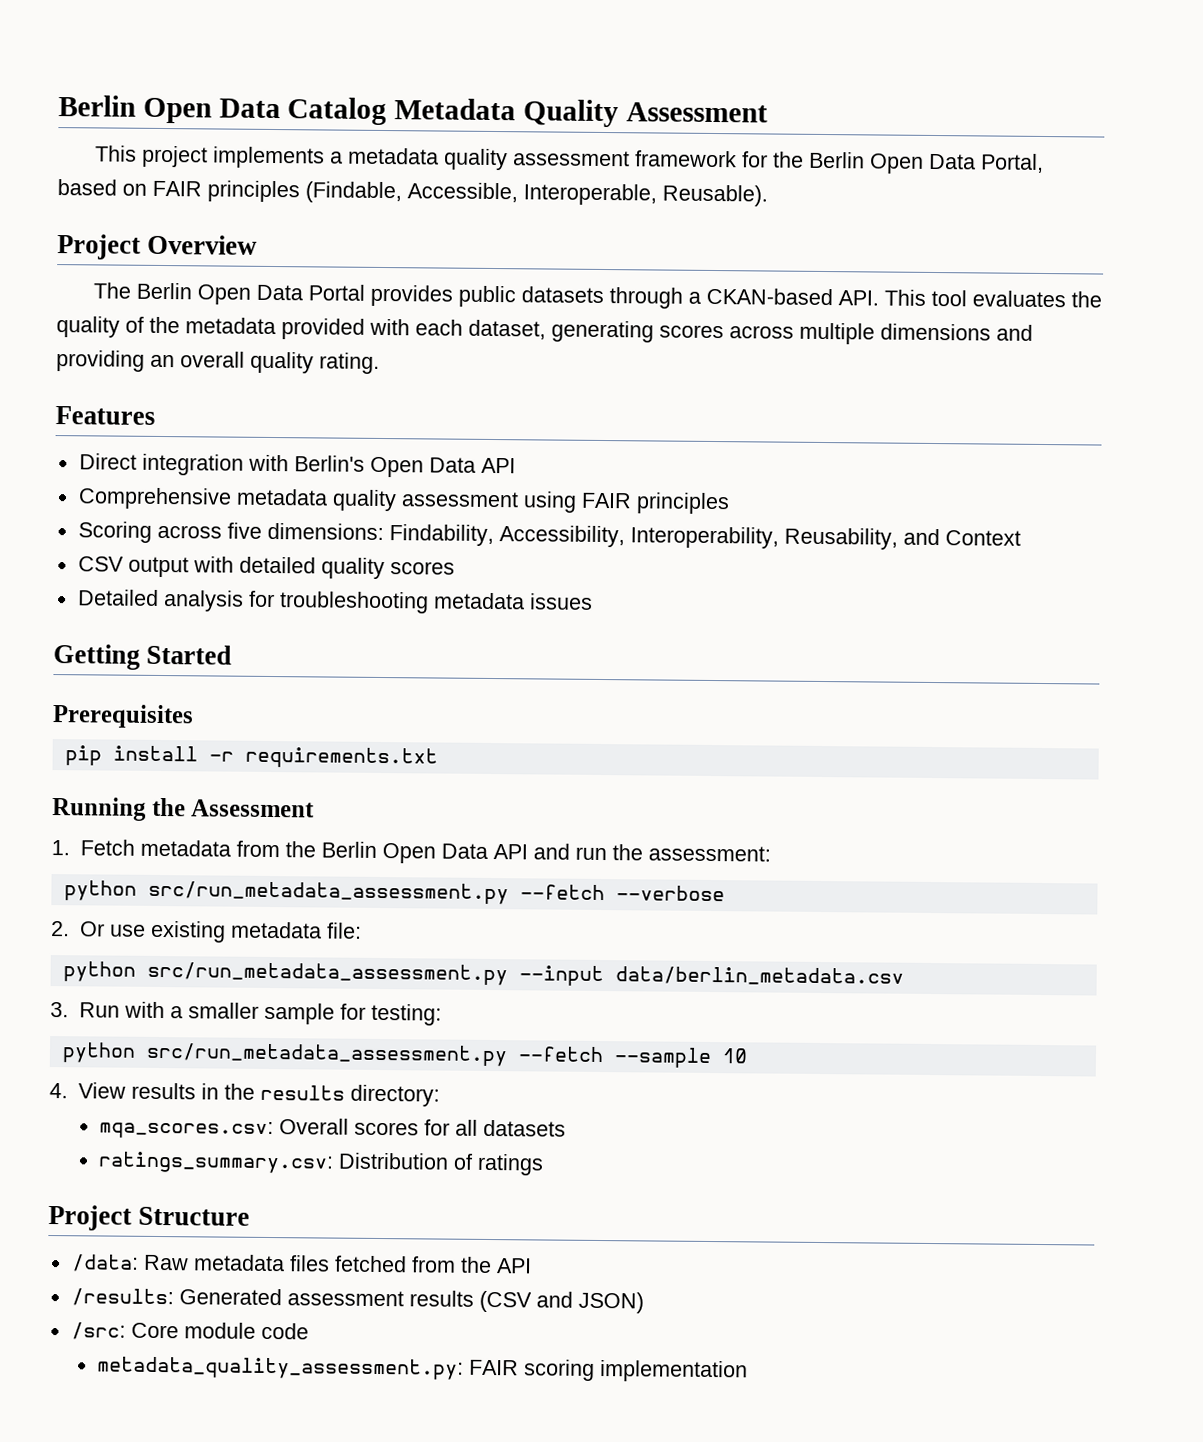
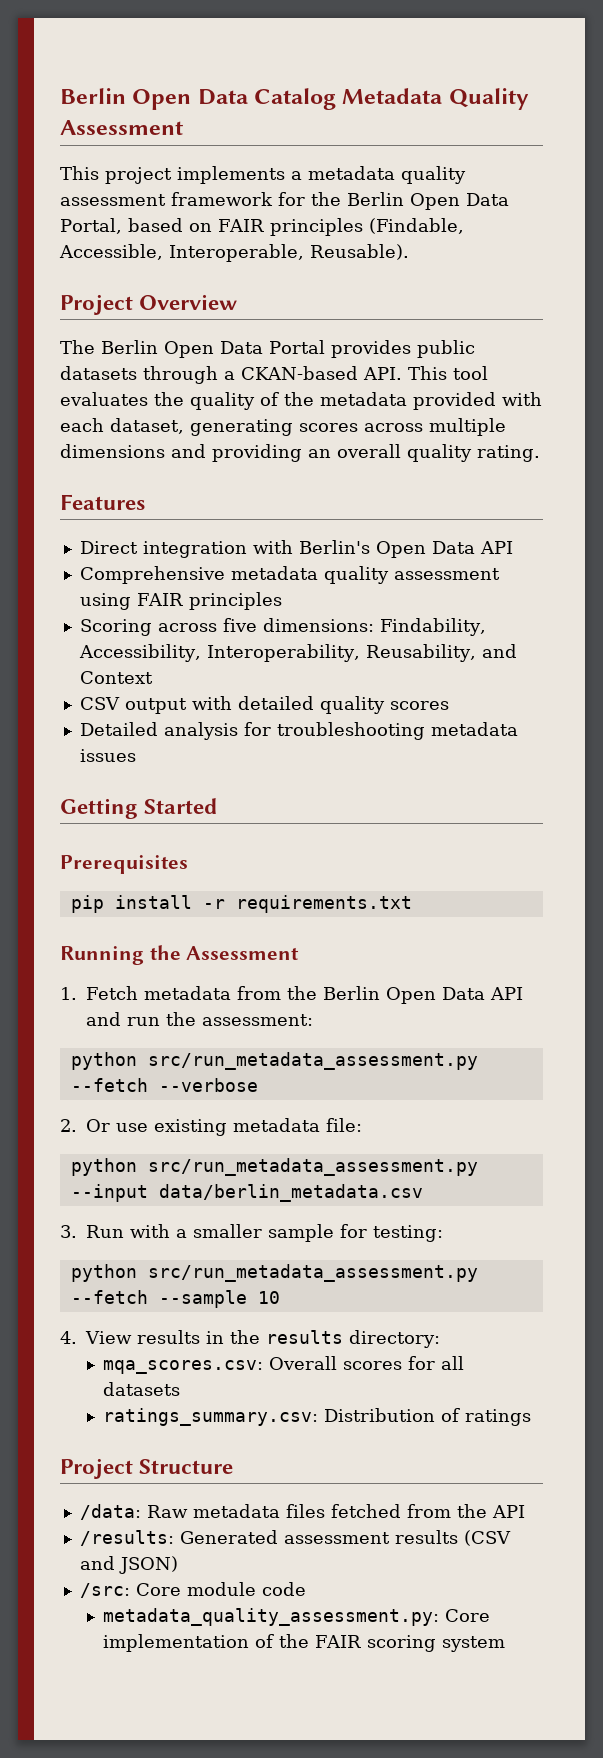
(464, 1368) none -> [444,1609,490,1622] [102,1634,309,1652] Core implementation of the
[599,1360,748,1383] implementation -> [441,1636,505,1652] system

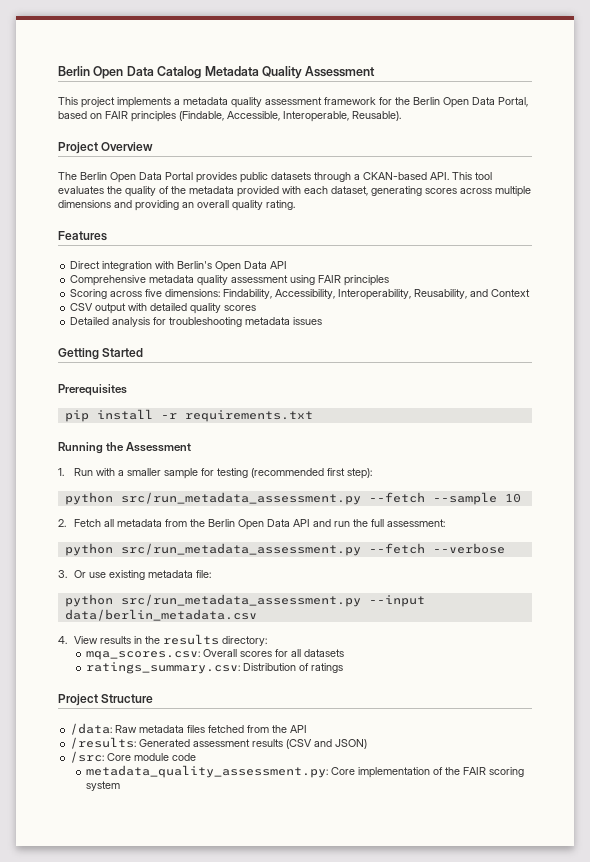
[86,986,138,1000] Fetch -> [74,468,373,479] [64,492,521,505] [58,519,115,527] Run with a smaller sample for testing (recommended first step): // python src/run_metadata_assessment.py --fetch --sample 10 // 2. Fetch all
(196, 1019) none -> [371,519,385,527] full
[60,1119,77,1132] 2. -> [58,570,67,578] 3.
[60,1224,443,1242] [70,1264,478,1282] [70,1290,280,1308] // 3. Run with a smaller sample for testing: // python src/run_metadata_assessment.py --fetch --sample 10 -> (257, 615) none

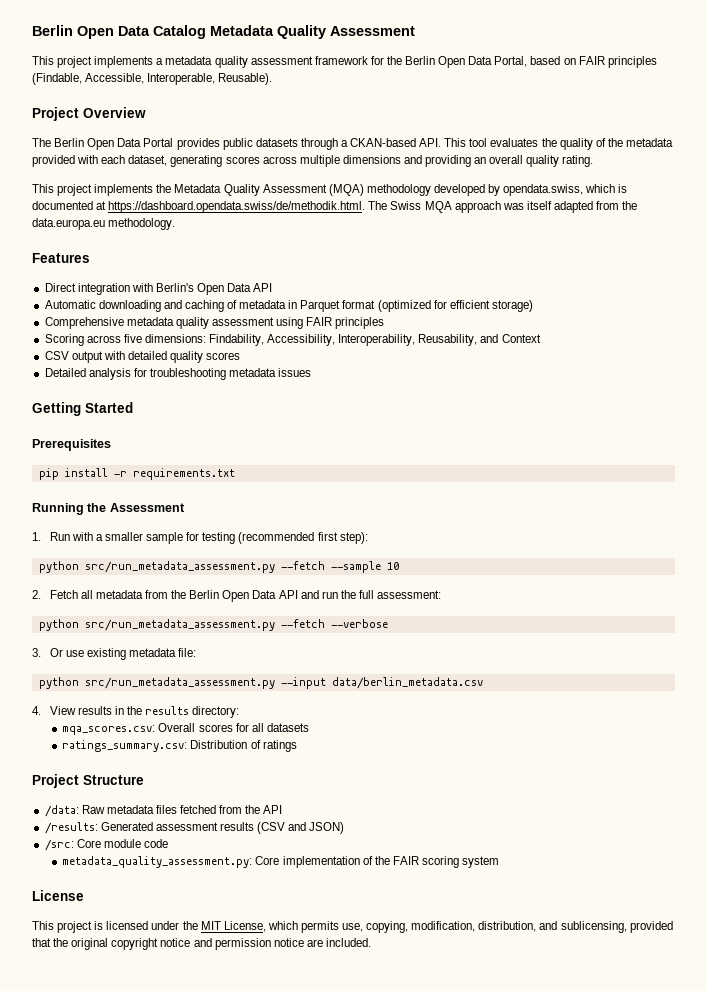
(295, 205) none -> [32,184,628,196] [32,201,638,213] [32,218,176,230] // This project implements the Metadata Quality Assessment (MQA) methodology developed by opendata.swiss, which is documented at https://dashboard.opendata.swiss/de/methodik.html. The Swiss MQA approach was itself adapted from the data.europa.eu methodology.
(288, 265) none -> [44,300,533,312] // Automatic downloading and caching of metadata in Parquet format (optimized for efficient storage)
(121, 786) none -> [32,890,84,901] [32,921,673,933] [32,938,371,950] // License // This project is licensed under the MIT License, which permits use, copying, modification, distribution, and sublicensing, provided that the original copyright notice and permission notice are included.

